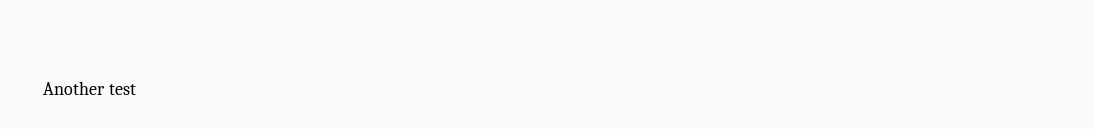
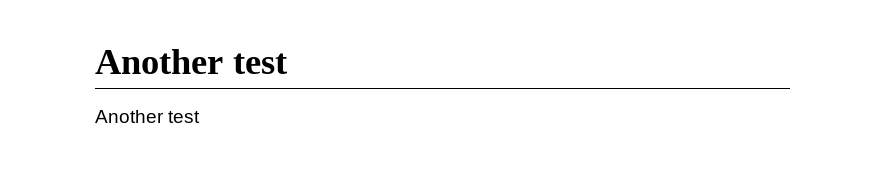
[43,81,136,95] Another test -> [95,49,287,74] [95,110,201,123] Another test // Another test

